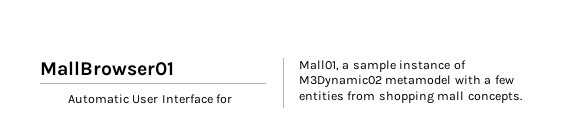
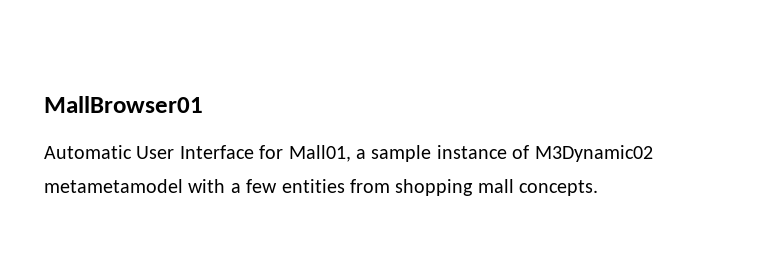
[385,75,452,85] metamodel -> [44,179,183,193] metametamodel

